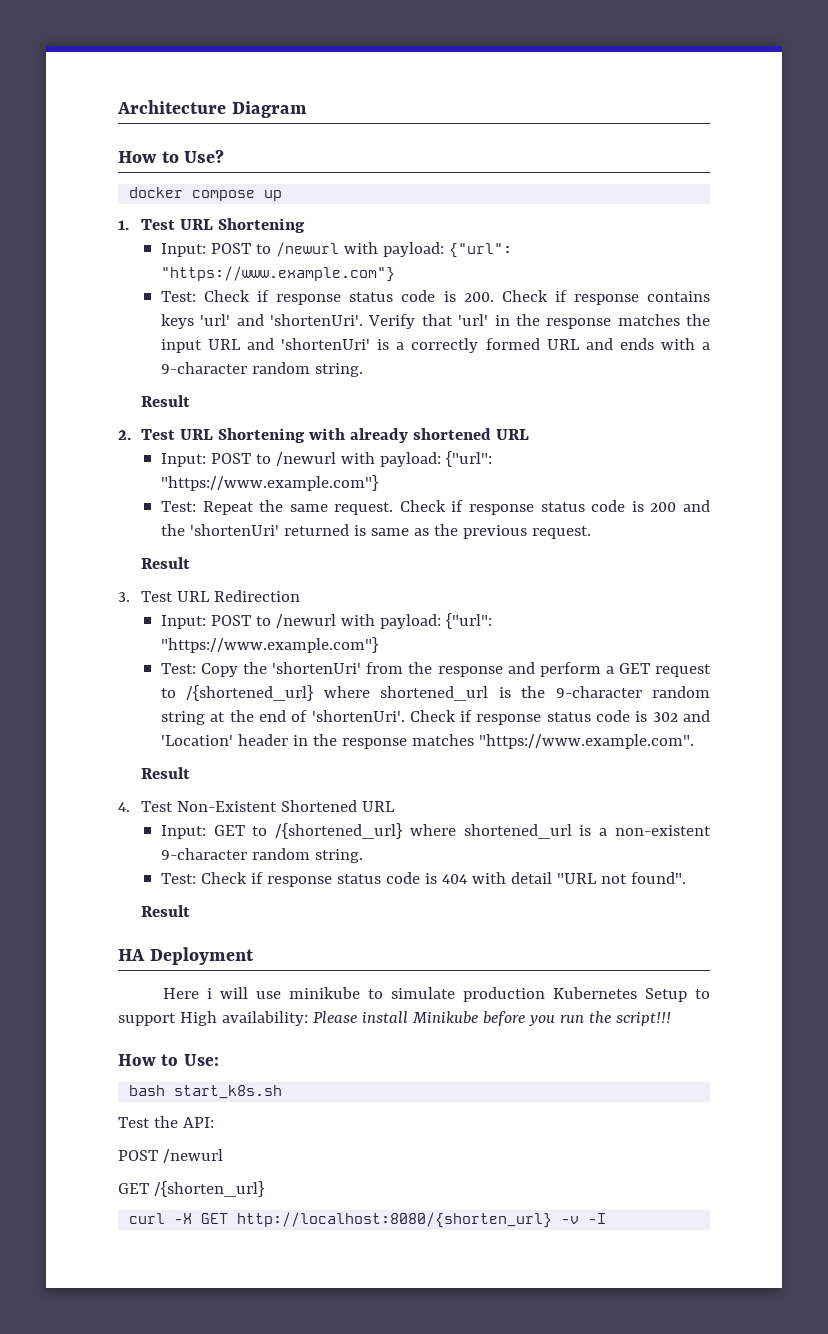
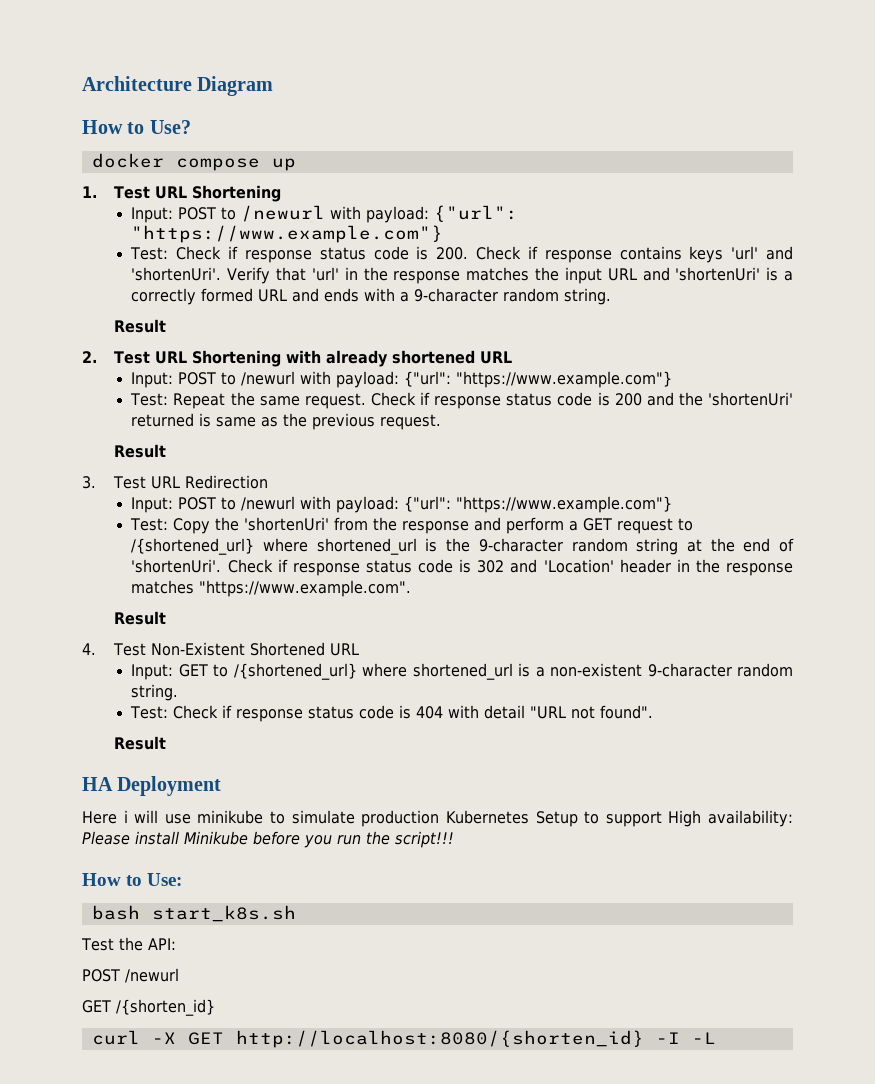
[153,1181,264,1197] /{shorten_url} -> [116,999,215,1016] /{shorten_id}
[237,1212,607,1228] http://localhost:8080/{shorten_url} -v -I -> [235,1030,716,1048] http://localhost:8080/{shorten_id} -I -L

